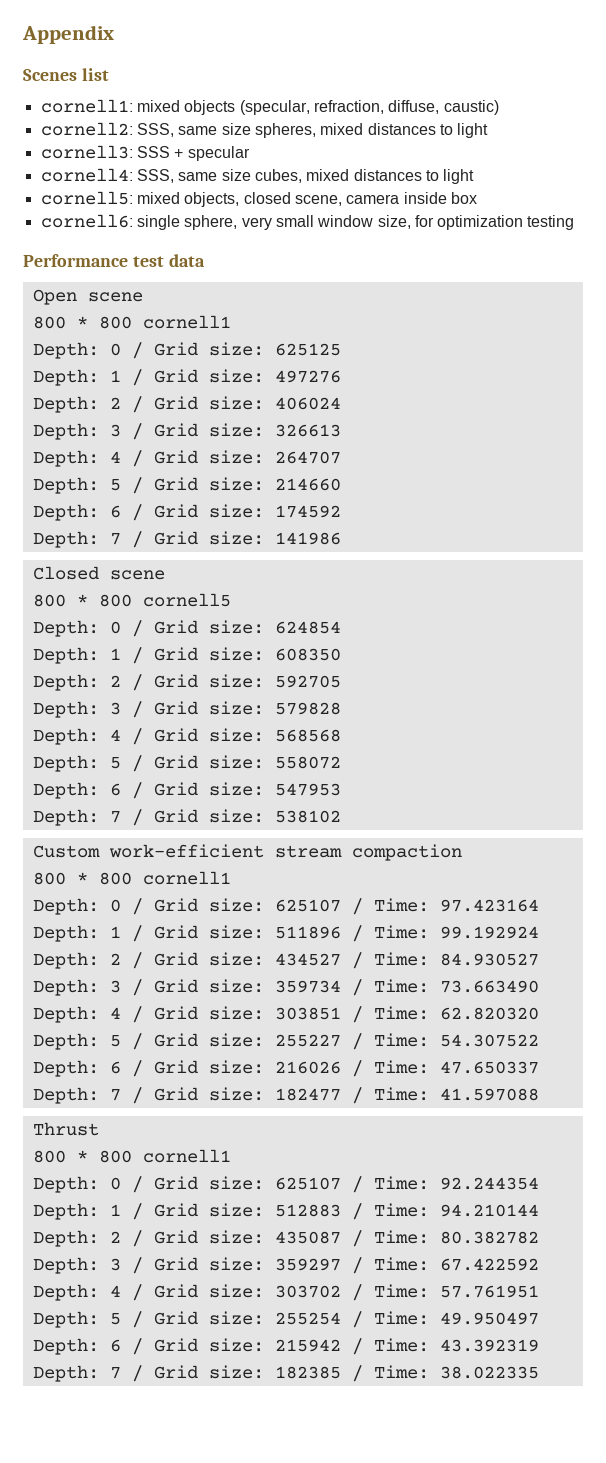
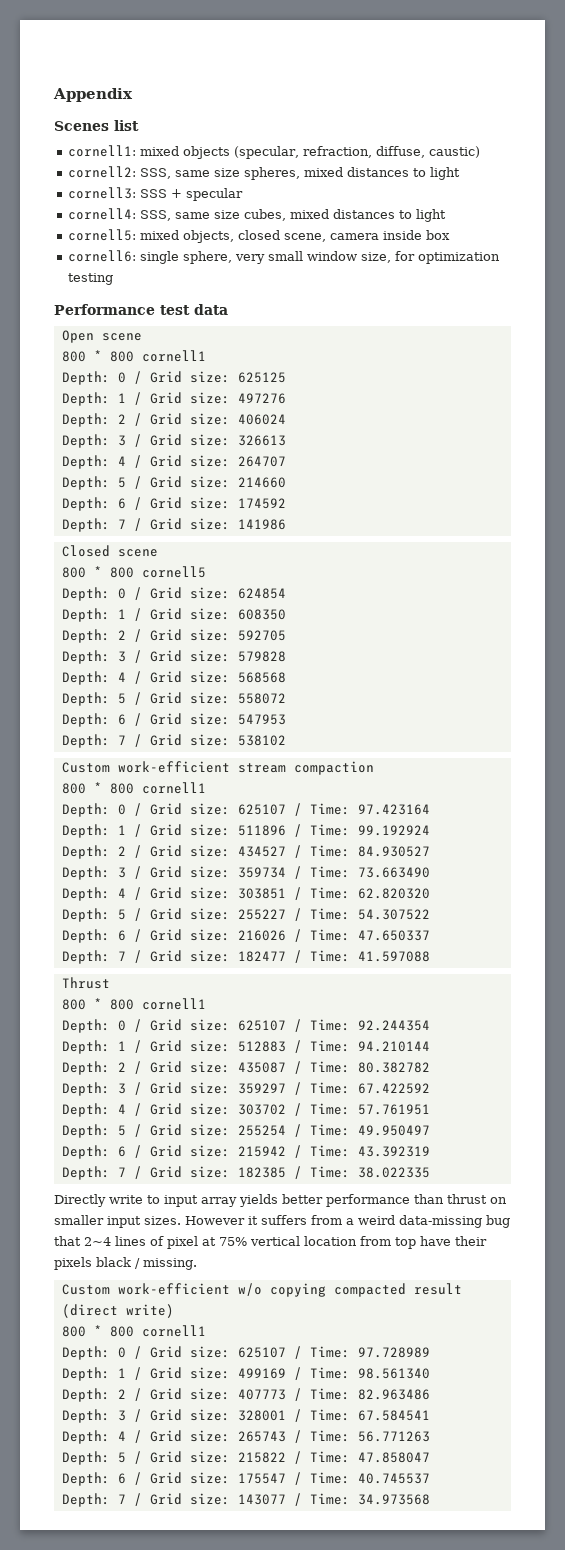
(539, 1372) none -> [54,1194,507,1207] [54,1215,510,1228] [54,1236,487,1249] [54,1257,197,1270] [61,1283,462,1297] [61,1304,174,1318] [61,1325,206,1337] [61,1346,430,1360] [61,1367,430,1381] [61,1388,430,1402] [61,1409,430,1423] [61,1430,430,1444] [61,1451,430,1465] [61,1472,430,1486] [61,1493,430,1507] // Directly write to input array yields better performance than thrust on smaller input sizes. However it suffers from a weird data-missing bug that 2~4 lines of pixel at 75% vertical location from top have their pixels black / missing. // Custom work-efficient w/o copying compacted result (direct write) // 800 * 800 cornell1 // Depth: 0 / Grid size: 625107 / Time: 97.728989 // Depth: 1 / Grid size: 499169 / Time: 98.561340 // Depth: 2 / Grid size: 407773 / Time: 82.963486 // Depth: 3 / Grid size: 328001 / Time: 67.584541 // Depth: 4 / Grid size: 265743 / Time: 56.771263 // Depth: 5 / Grid size: 215822 / Time: 47.858047 // Depth: 6 / Grid size: 175547 / Time: 40.745537 // Depth: 7 / Grid size: 143077 / Time: 34.973568

